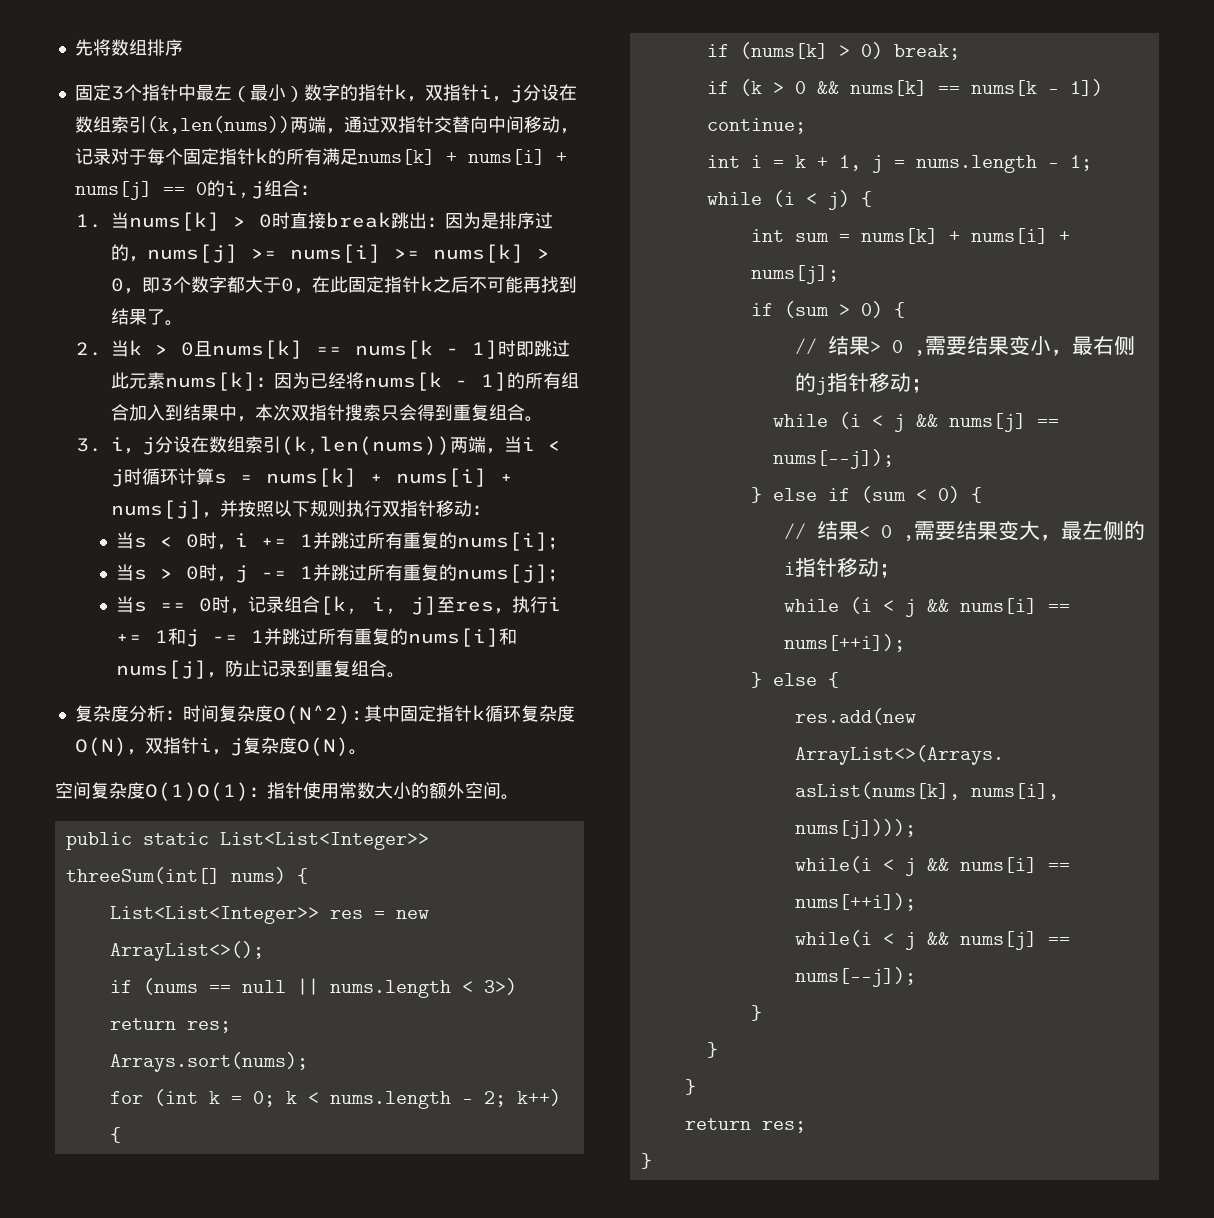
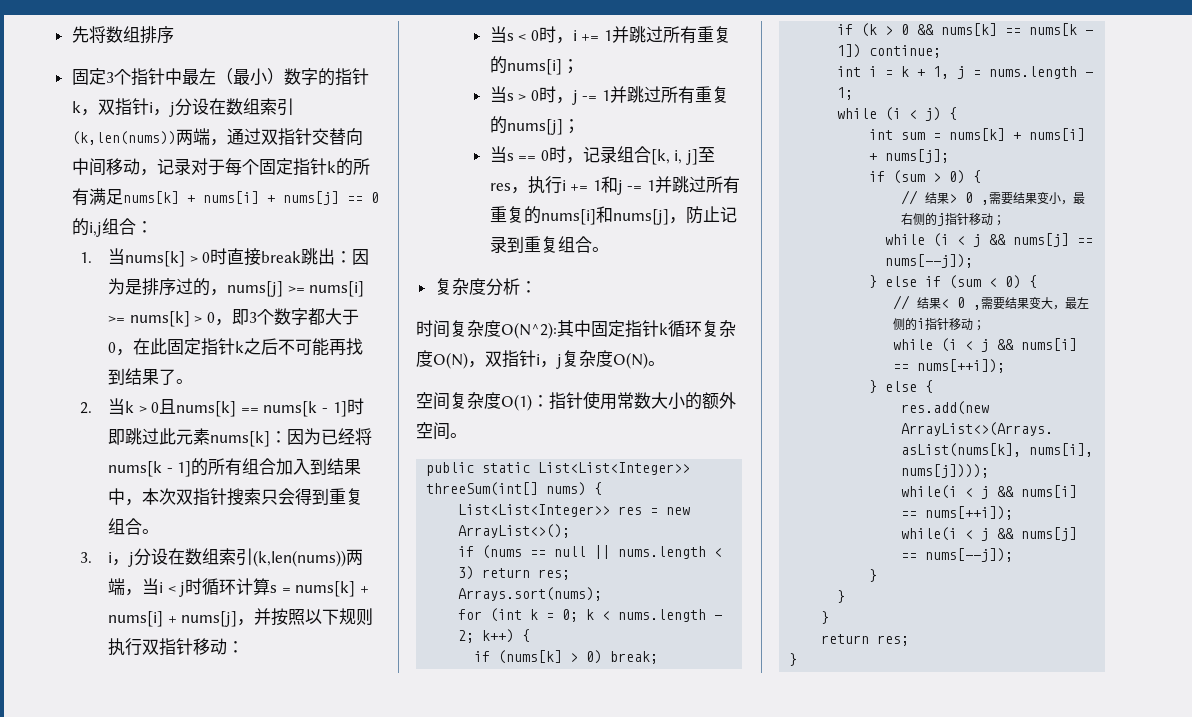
(183, 715) none -> (537, 287) //
[145,782,249,801] O(1)O(1) -> [501,394,532,411] O(1)
[483,978,517,995] 3>) -> [458,566,475,580] 3)

